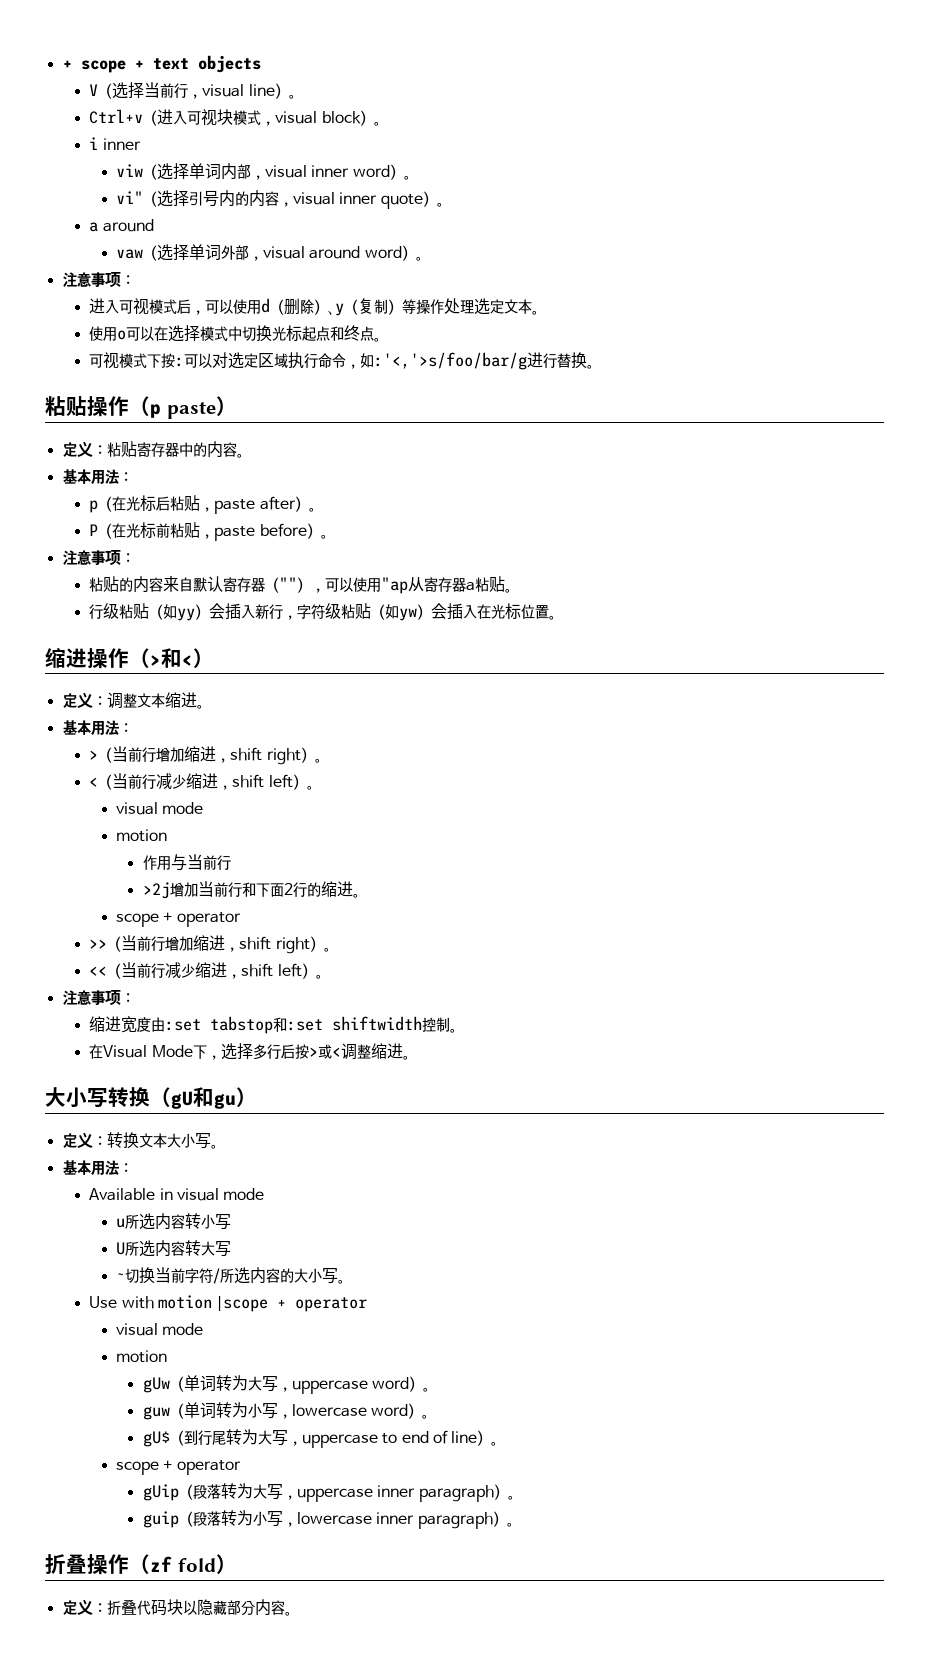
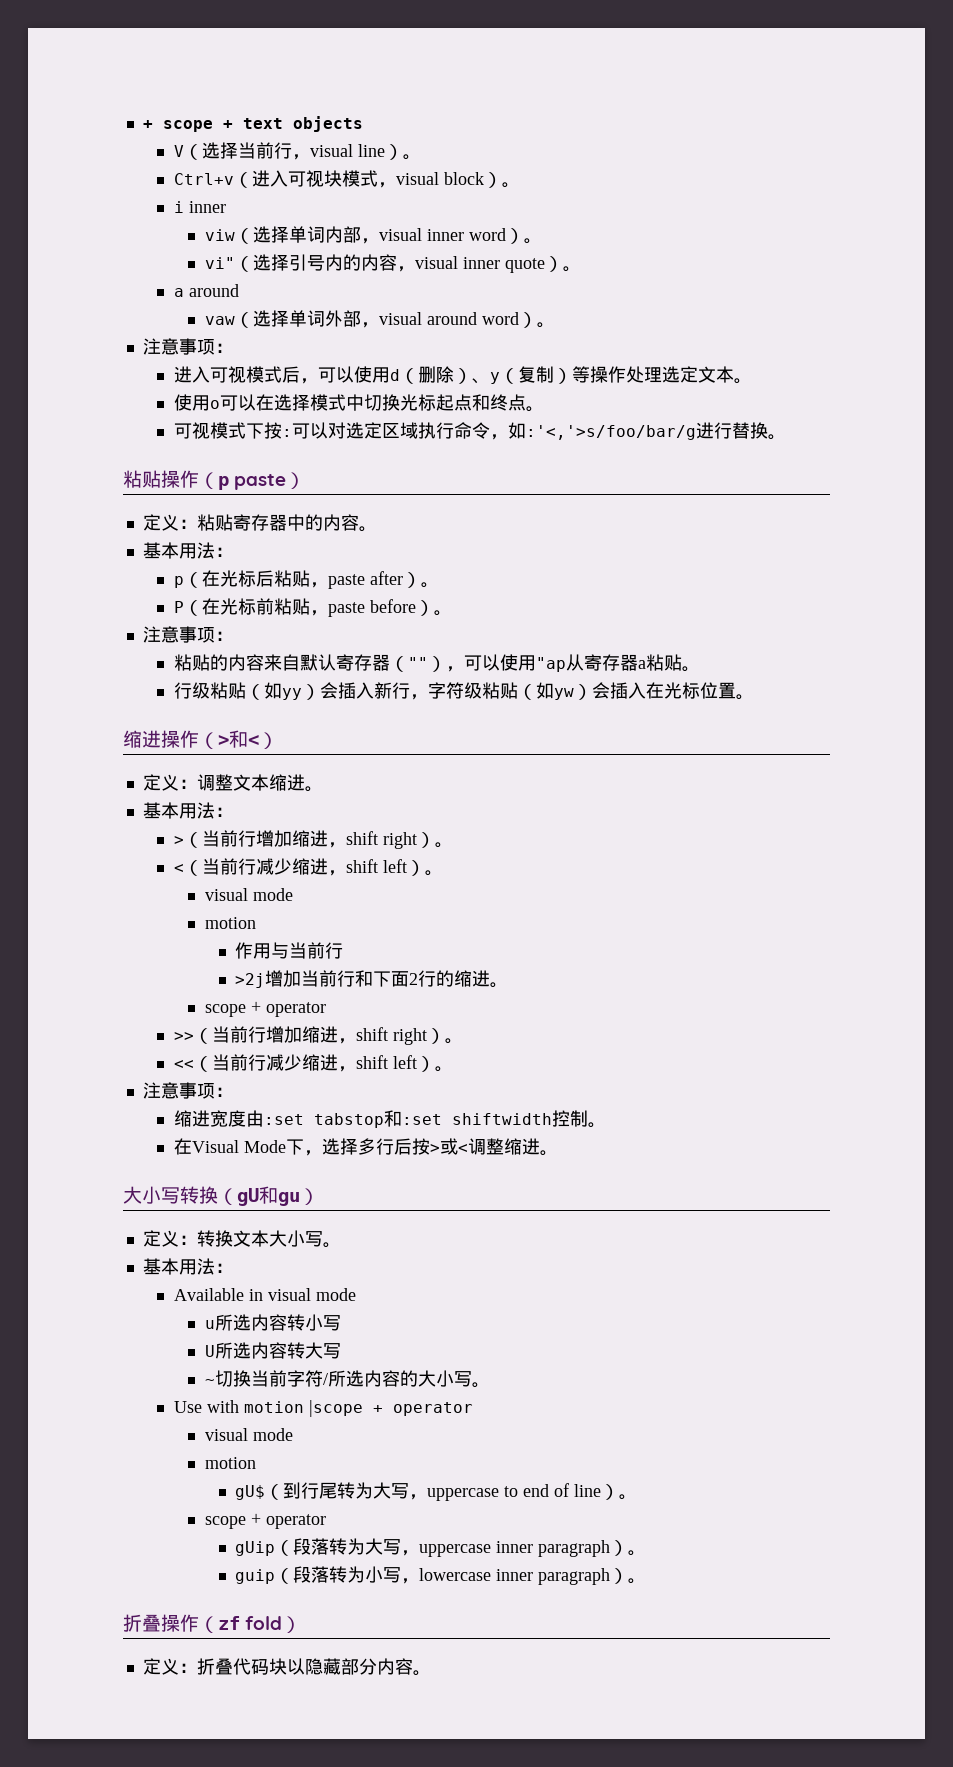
[142,1375,431,1394] [142,1402,430,1420] // gUw（单词转为大写，uppercase word）。 // guw（单词转为小写，lowercase word）。 -> (256, 1463) none

